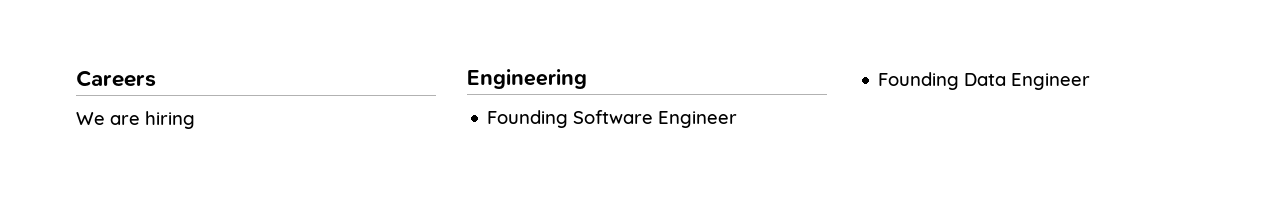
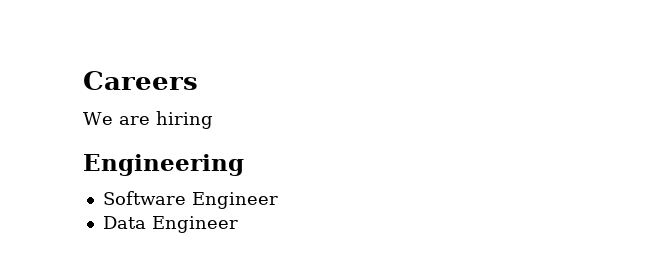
[487,110,569,128] Founding -> (244, 165) none
[878,72,960,90] Founding -> (278, 200) none

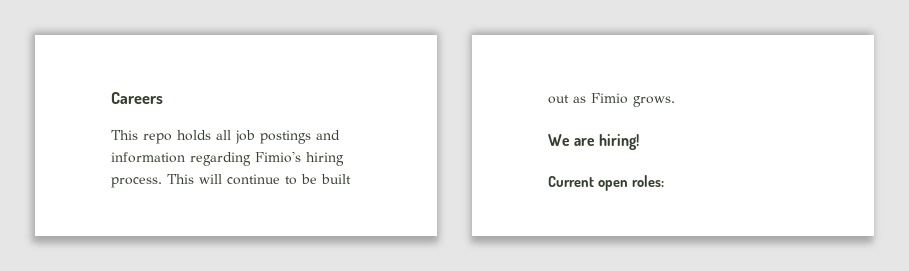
[83,111,213,129] [83,154,244,176] [102,191,278,209] [102,216,238,233] We are hiring // Engineering // Software Engineer // Data Engineer -> [111,130,340,144] [111,151,344,166] [111,174,351,188] [548,93,675,107] [548,134,640,150] [548,175,664,191] This repo holds all job postings and information regarding Fimio's hiring process. This will continue to be built out as Fimio grows. // We are hiring! // Current open roles:

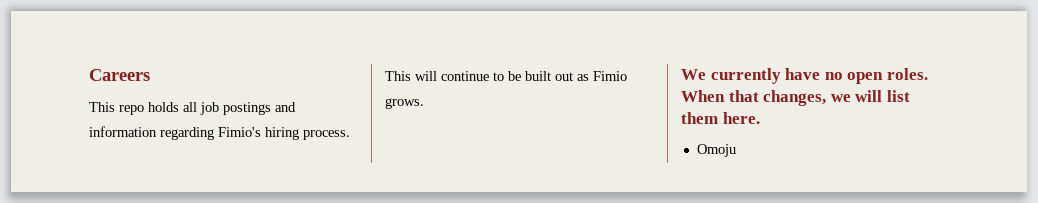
[574,134,640,150] [548,175,664,191] are hiring! // Current open roles: -> [710,68,928,84] [681,90,910,106] [681,112,760,124] [696,144,736,157] currently have no open roles. When that changes, we will list them here. // Omoju

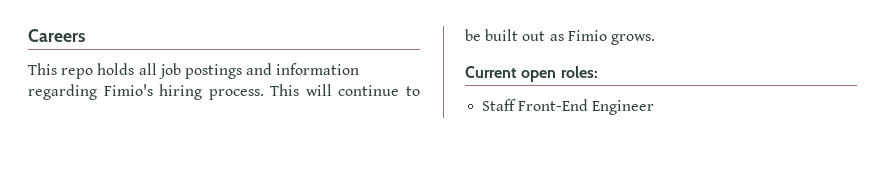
[681,68,928,84] [681,90,910,106] [681,112,760,124] [696,144,736,157] We currently have no open roles. When that changes, we will list them here. // Omoju -> [465,66,598,82] [482,99,655,115] Current open roles: // Staff Front-End Engineer

